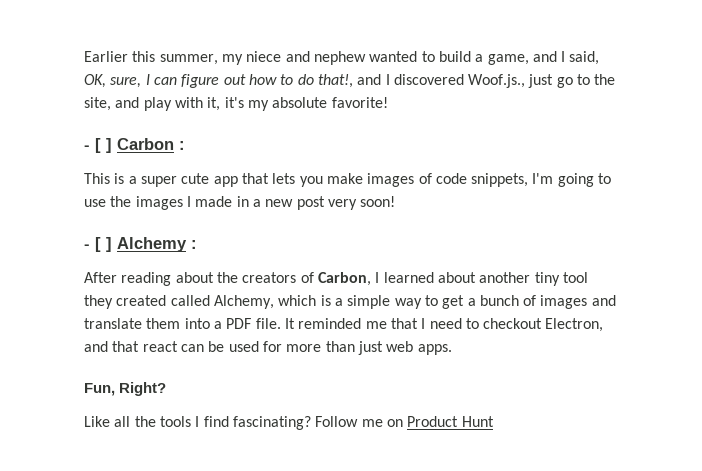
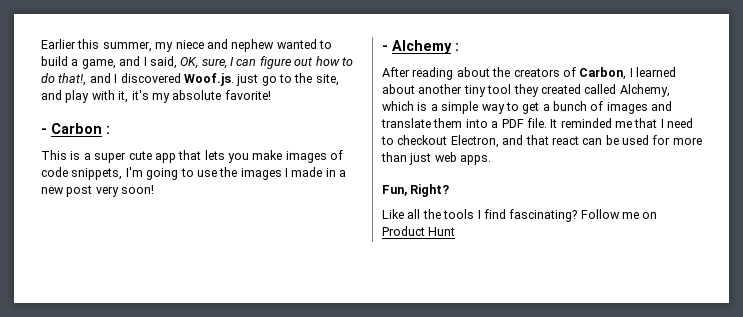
[468,74,526,88] Woof.js., -> [183,73,234,86] Woof.js.
[95,138,112,153] [ ] -> (47, 131) none
[95,237,112,252] [ ] -> (388, 48) none

